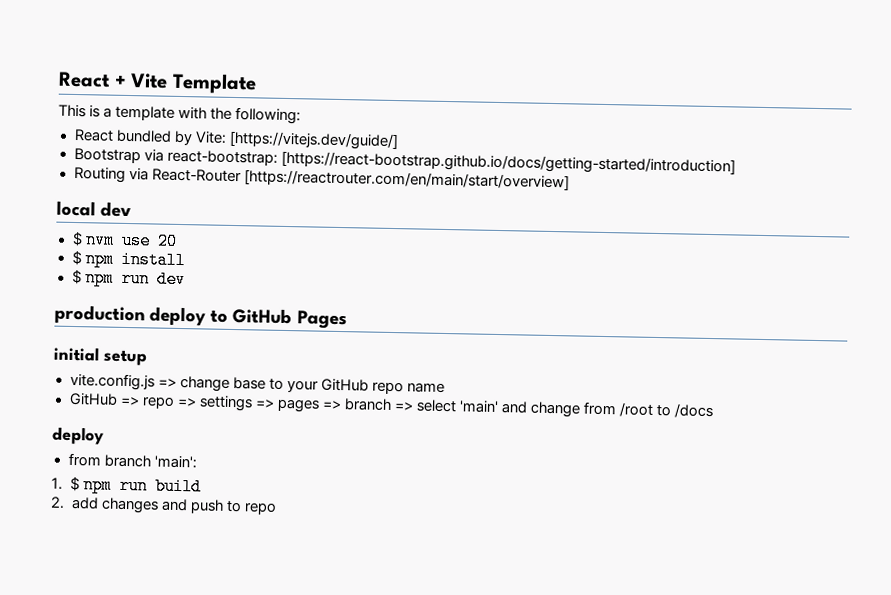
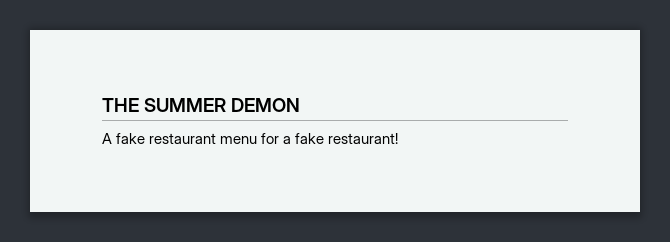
[58,71,257,95] [58,104,302,125] [73,128,399,151] [73,147,736,176] [73,166,570,191] [56,200,132,218] [71,231,178,250] [71,250,186,270] [71,269,186,289] [54,304,347,330] [53,346,147,366] [69,372,445,395] [68,392,715,419] [52,426,104,445] [67,452,197,469] [51,476,202,496] [50,496,277,515] React + Vite Template // This is a template with the following: // React bundled by Vite: [https://vitejs.dev/guide/] // Bootstrap via react-bootstrap: [https://react-bootstrap.github.io/docs/getting-started/introduction] // Routing via React-Router [https://reactrouter.com/en/main/start/overview] // local dev // $ nvm use 20 // $ npm install // $ npm run dev // production deploy to GitHub Pages // initial setup // vite.config.js => change base to your GitHub repo name // GitHub => repo => settings => pages => branch => select 'main' and change from /root to /docs // deploy // from branch 'main': // 1. $ npm run build // 2. add changes and push to repo -> [102,98,301,112] [102,133,399,144] THE SUMMER DEMON // A fake restaurant menu for a fake restaurant!

